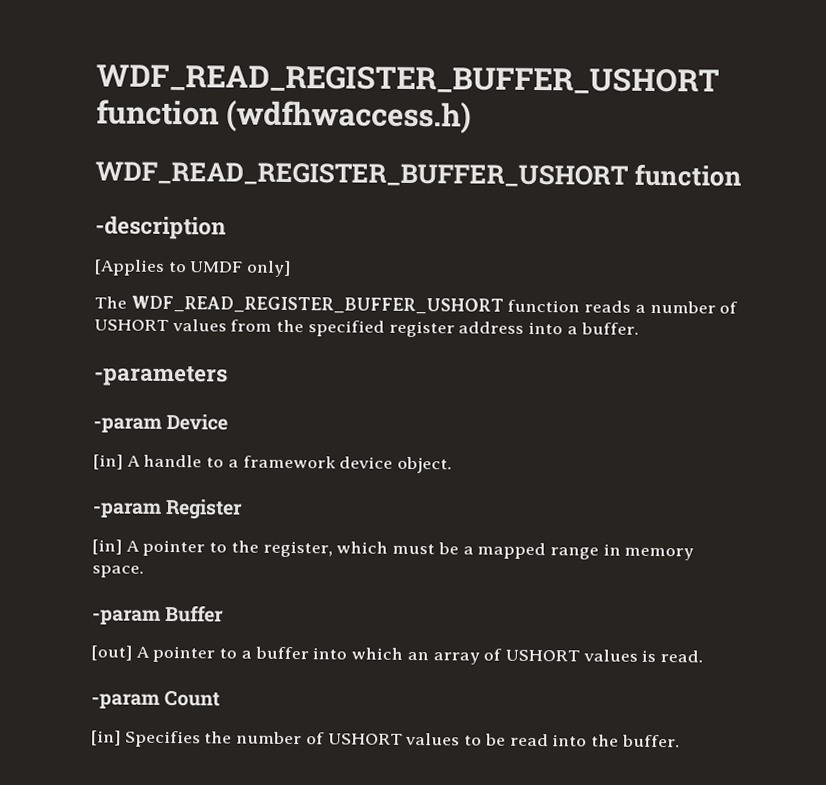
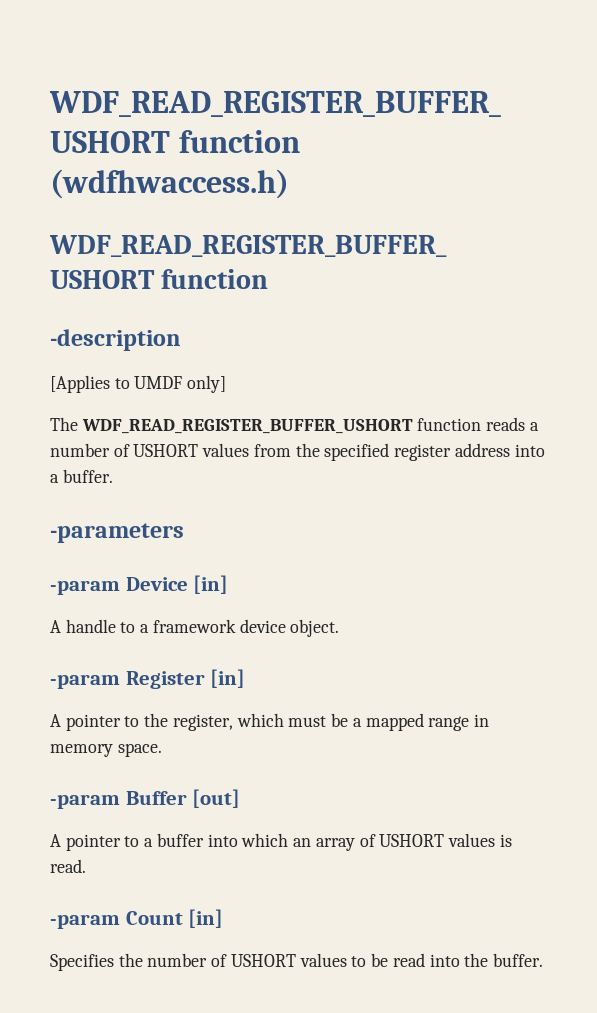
[93,454,123,470] // [in] -> [193,575,229,594] [in] //
[92,539,122,555] // [in] -> [210,669,246,688] [in] //
[91,645,132,661] // [out] -> [192,789,241,808] [out] //
[91,730,121,746] // [in] -> [188,909,224,928] [in] //

